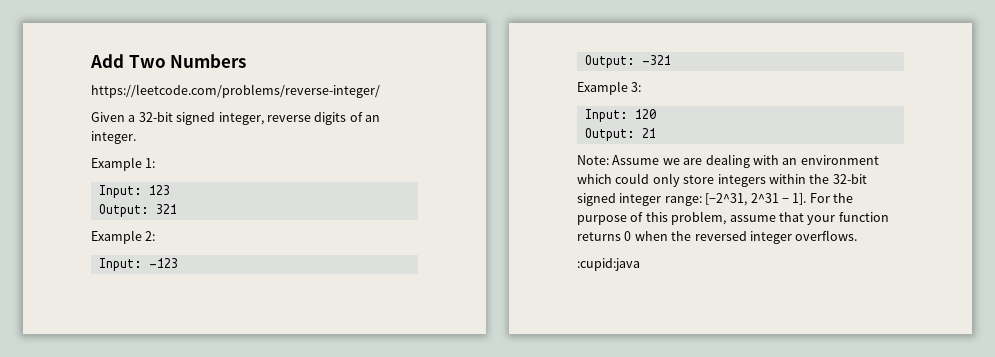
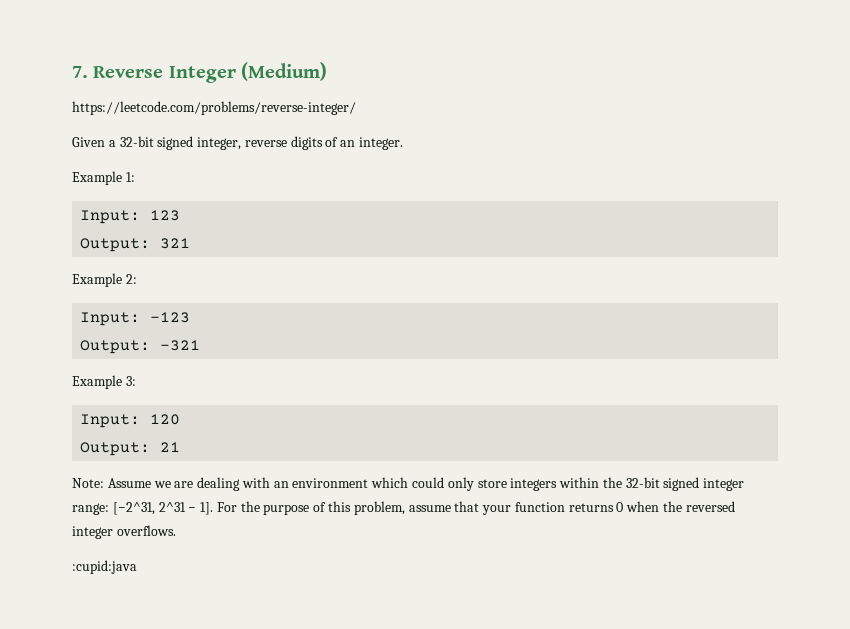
[90,54,247,68] Add Two Numbers -> [72,62,327,83] 7. Reverse Integer (Medium)

